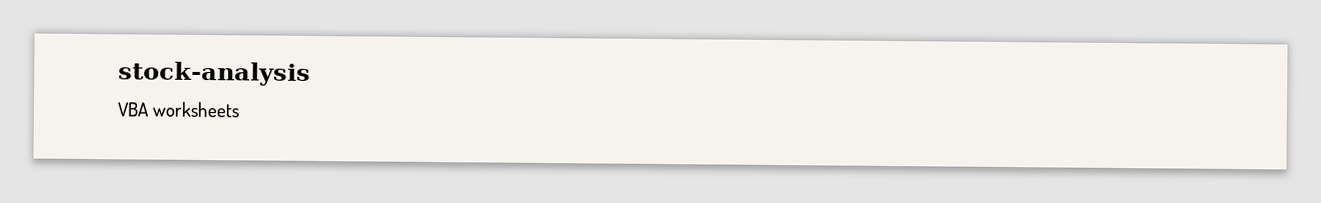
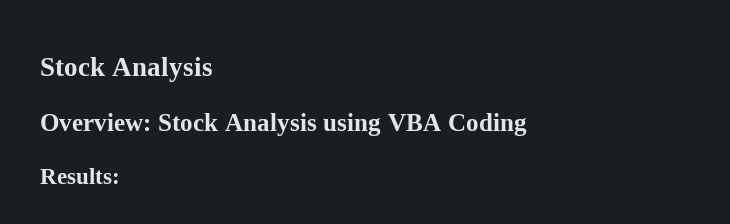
[118,61,311,86] [117,101,240,118] stock-analysis // VBA worksheets -> [40,57,214,82] [40,113,527,136] [40,168,120,184] Stock Analysis // Overview: Stock Analysis using VBA Coding // Results:

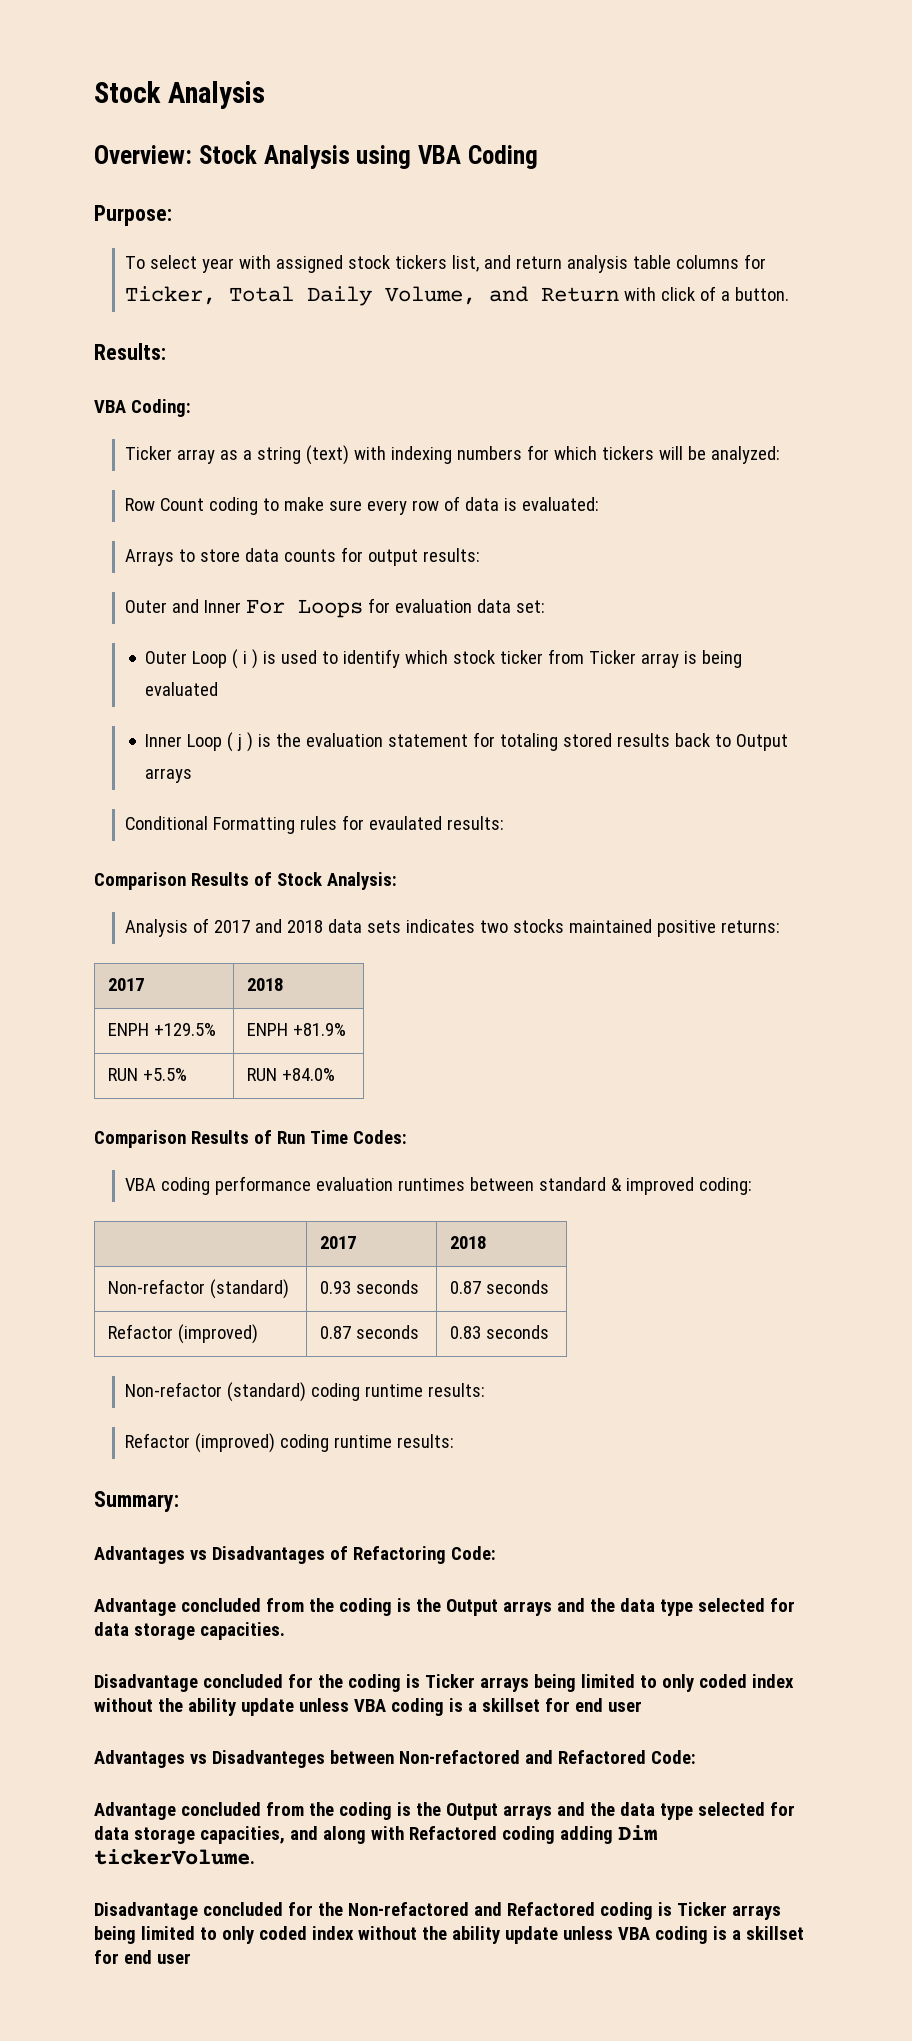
[40,168,120,184] Results: -> [94,205,172,226] [125,254,766,273] [125,286,790,306] [94,343,166,360] [94,399,191,417] [125,445,780,465] [125,496,599,515] [125,547,481,566] [125,598,546,618] [145,649,743,669] [145,682,219,696] [145,732,789,752] [145,768,193,783] [125,815,505,834] [94,872,397,890] [125,918,780,937] [108,978,145,991] [247,978,284,991] [108,1023,217,1036] [247,1023,347,1036] [108,1068,188,1081] [247,1068,336,1081] [94,1130,407,1148] [125,1176,752,1195] [320,1236,357,1249] [450,1236,487,1249] [108,1279,290,1299] [320,1280,420,1294] [450,1280,550,1294] [108,1324,259,1344] [320,1325,420,1339] [450,1325,550,1339] [125,1382,486,1402] [125,1433,455,1453] [94,1491,179,1512] [94,1546,496,1564] [94,1598,795,1616] [94,1622,285,1640] [94,1674,794,1692] [94,1698,642,1716] [94,1750,696,1768] [94,1802,795,1820] [94,1825,657,1844] [94,1849,255,1865] [94,1902,781,1920] [94,1926,804,1944] [94,1950,191,1964] Purpose: // To select year with assigned stock tickers list, and return analysis table columns for Ticker, Total Daily Volume, and Return with click of a button. // Results: // VBA Coding: // Ticker array as a string (text) with indexing numbers for which tickers will be analyzed: // Row Count coding to make sure every row of data is evaluated: // Arrays to store data counts for output results: // Outer and Inner For Loops for evaluation data set: // Outer Loop ( i ) is used to identify which stock ticker from Ticker array is being evaluated // Inner Loop ( j ) is the evaluation statement for totaling stored results back to Output arrays // Conditional Formatting rules for evaulated results: // Comparison Results of Stock Analysis: // Analysis of 2017 and 2018 data sets indicates two stocks maintained positive returns: // 2017 | 2018 // ENPH +129.5% | ENPH +81.9% // RUN +5.5% | RUN +84.0% // Comparison Results of Run Time Codes: // VBA coding performance evaluation runtimes between standard & improved coding: // | 2017 | 2018 // Non-refactor (standard) | 0.93 seconds | 0.87 seconds // Refactor (improved) | 0.87 seconds | 0.83 seconds // Non-refactor (standard) coding runtime results: // Refactor (improved) coding runtime results: // Summary: // Advantages vs Disadvantages of Refactoring Code: // Advantage concluded from the coding is the Output arrays and the data type selected for data storage capacities. // Disadvantage concluded for the coding is Ticker arrays being limited to only coded index without the ability update unless VBA coding is a skillset for end user // Advantages vs Disadvanteges between Non-refactored and Refactored Code: // Advantage concluded from the coding is the Output arrays and the data type selected for data storage capacities, and along with Refactored coding adding Dim tickerVolume. // Disadvantage concluded for the Non-refactored and Refactored coding is Ticker arrays being limited to only coded index without the ability update unless VBA coding is a skillset for end user

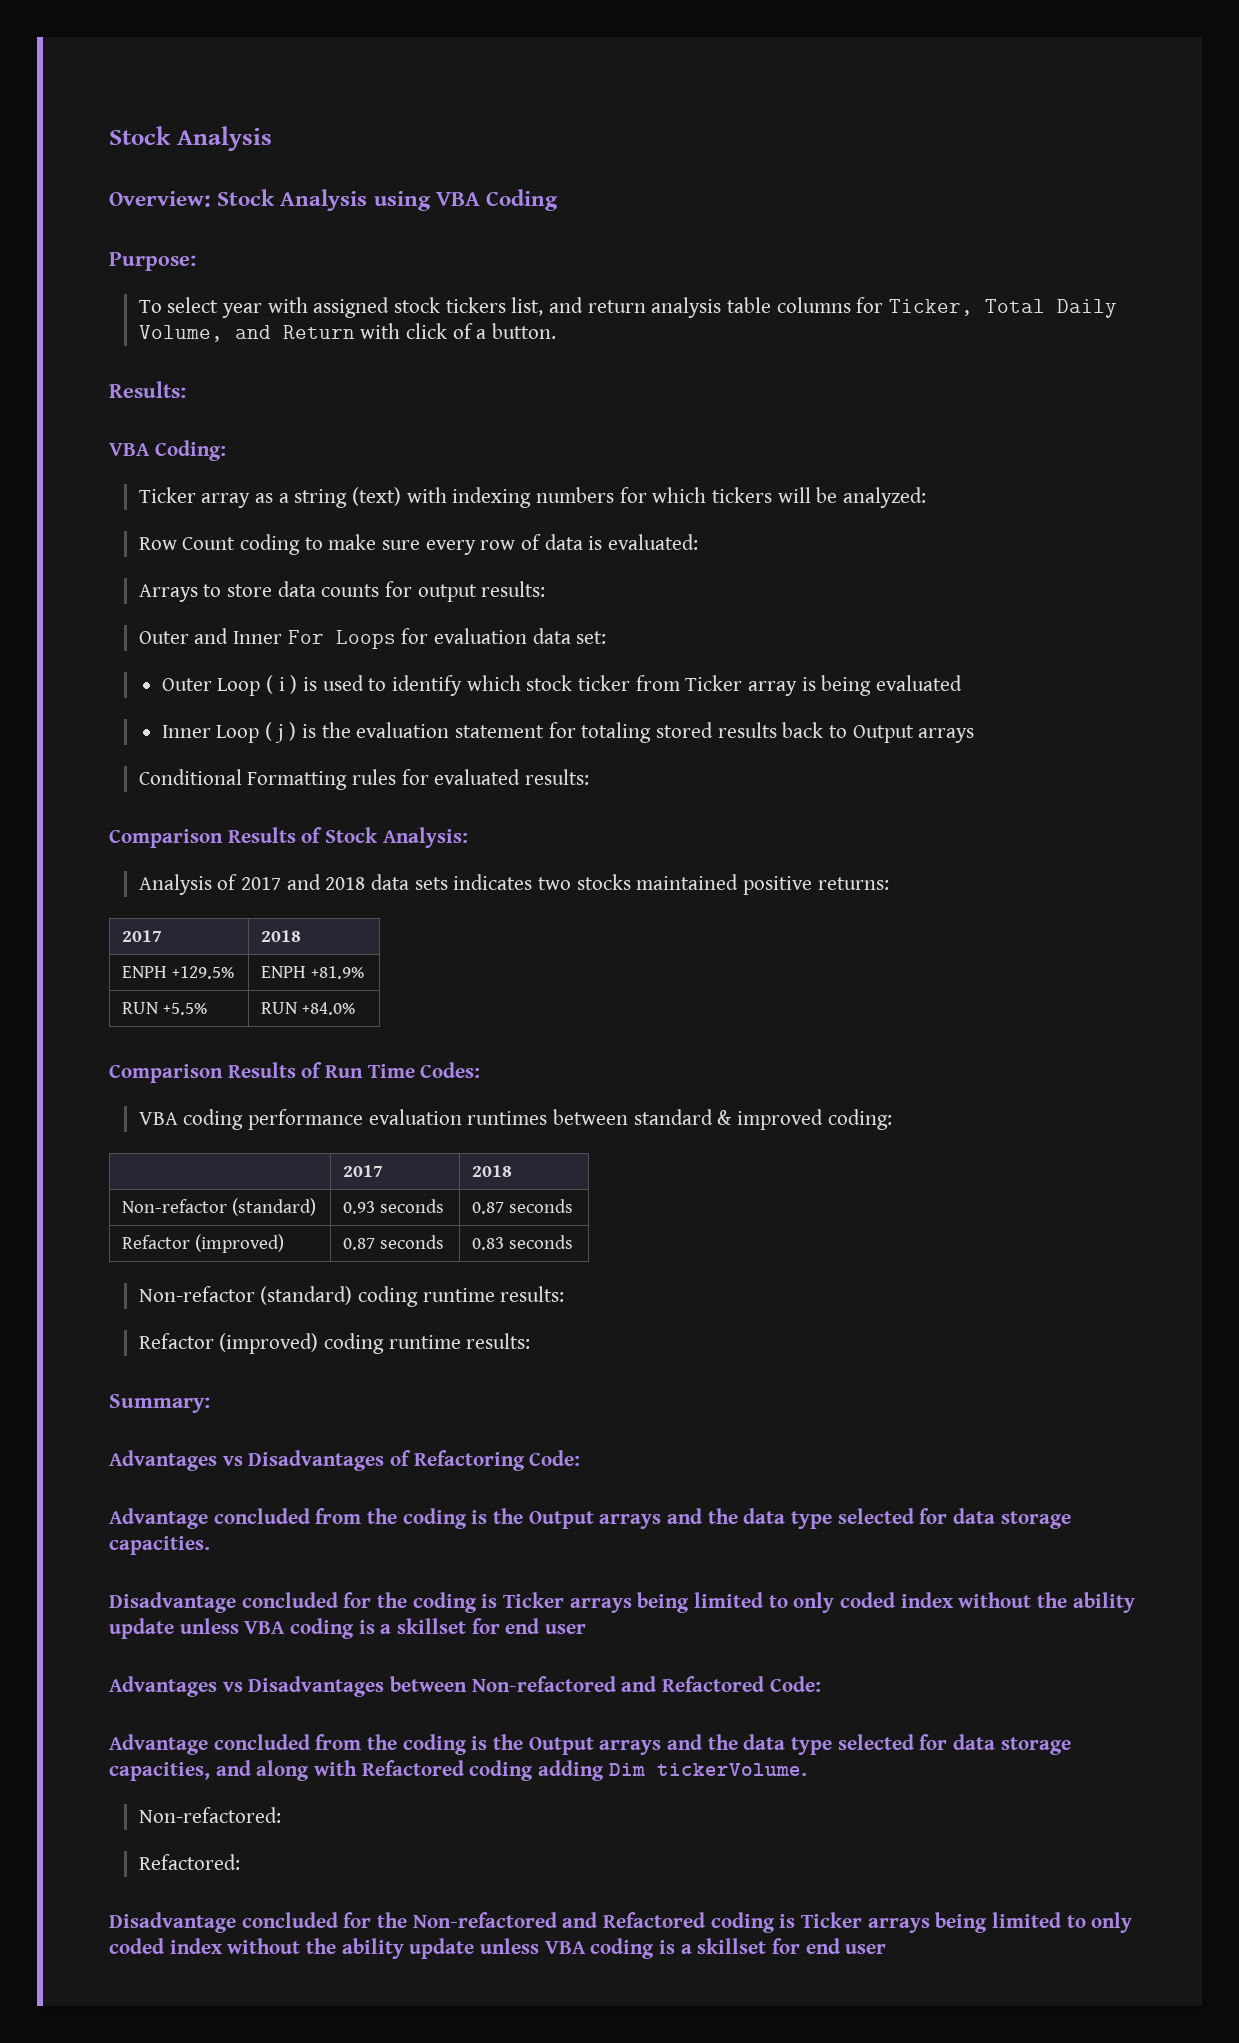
[369,816,443,830] evaulated -> [434,769,521,785] evaluated
[211,1750,325,1768] Disadvanteges -> [248,1676,385,1697] Disadvantages
(255, 1857) none -> [138,1807,281,1823] [138,1854,240,1870] // Non-refactored: // Refactored:

